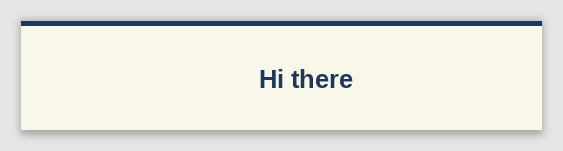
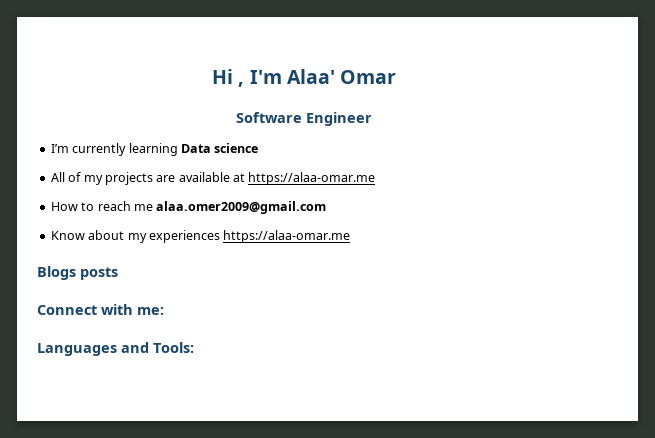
[290,69,353,88] there -> [238,69,397,87] [236,112,372,126] [50,143,259,156] [50,172,376,185] [50,201,327,214] [50,230,351,243] [37,266,118,280] [37,304,164,315] [37,342,194,356] , I'm Alaa' Omar // Software Engineer // I’m currently learning Data science // All of my projects are available at https://alaa-omar.me // How to reach me alaa.omer2009@gmail.com // Know about my experiences https://alaa-omar.me // Blogs posts // Connect with me: // Languages and Tools:

